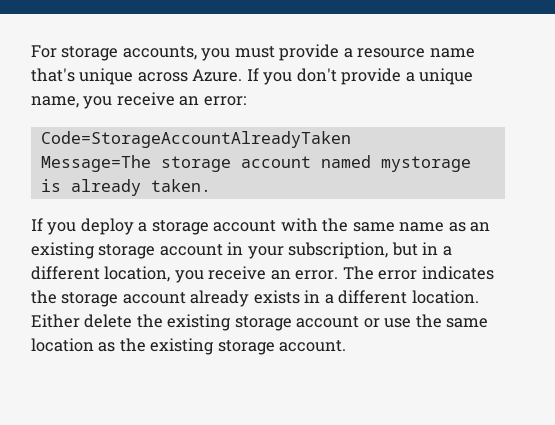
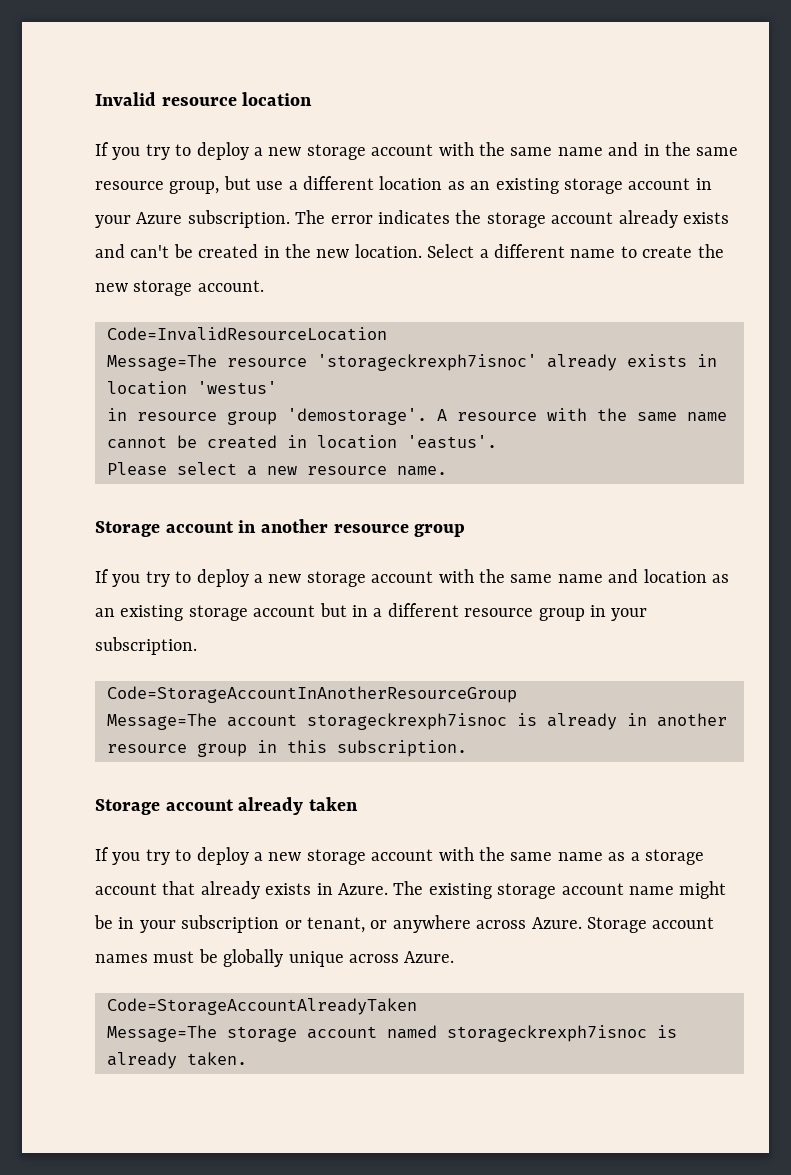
[31,44,475,61] [31,68,474,85] [31,92,246,109] [40,131,351,148] [40,155,471,172] [40,179,211,196] [31,218,445,235] For storage accounts, you must provide a resource name that's unique across Azure. If you don't provide a unique name, you receive an error: // Code=StorageAccountAlreadyTaken // Message=The storage account named mystorage is already taken. // If you deploy a storage account with the same name -> [95,92,313,106] [95,142,739,160] [95,176,443,194] Invalid resource location // If you try to deploy a new storage account with the same name and in the same resource group, but use a different location
[288,242,452,259] [31,266,339,283] subscription, but in a different location, you receive an error. -> [136,210,290,228] Azure subscription.
[304,290,479,304] [31,314,489,331] [31,338,347,355] in a different location. Either delete the existing storage account or use the same location as the existing storage account. -> [95,244,724,258] [95,280,264,296] [107,327,387,341] [107,354,717,371] [107,381,277,395] [107,408,727,425] [107,435,497,449] [107,462,447,476] [95,519,466,537] [95,569,729,587] [95,603,648,621] [95,637,197,655] [107,686,517,703] [107,713,727,730] [107,740,467,757] [95,797,359,815] [95,847,704,865] [95,881,727,899] [94,915,715,933] [95,949,455,967] [107,998,417,1015] [107,1025,677,1042] [107,1052,247,1069] and can't be created in the new location. Select a different name to create the new storage account. // Code=InvalidResourceLocation // Message=The resource 'storageckrexph7isnoc' already exists in location 'westus' // in resource group 'demostorage'. A resource with the same name cannot be created in location 'eastus'. // Please select a new resource name. // Storage account in another resource group // If you try to deploy a new storage account with the same name and location as an existing storage account but in a different resource group in your subscription. // Code=StorageAccountInAnotherResourceGroup // Message=The account storageckrexph7isnoc is already in another resource group in this subscription. // Storage account already taken // If you try to deploy a new storage account with the same name as a storage account that already exists in Azure. The existing storage account name might be in your subscription or tenant, or anywhere across Azure. Storage account names must be globally unique across Azure. // Code=StorageAccountAlreadyTaken // Message=The storage account named storageckrexph7isnoc is already taken.

